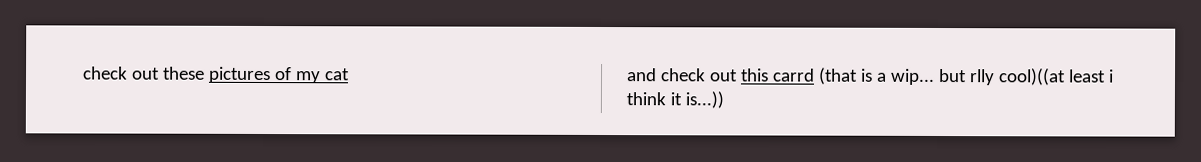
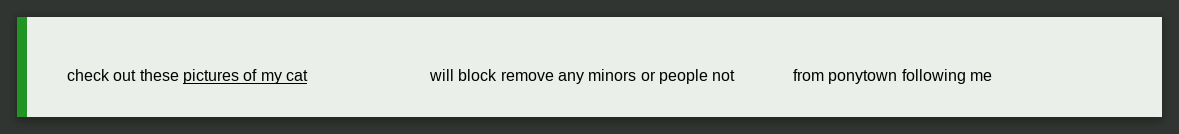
[626,67,1114,86] [626,91,724,109] and check out this carrd (that is a wip... but rlly cool)((at least i think it is...)) -> [429,69,992,84] will block remove any minors or people not from ponytown following me

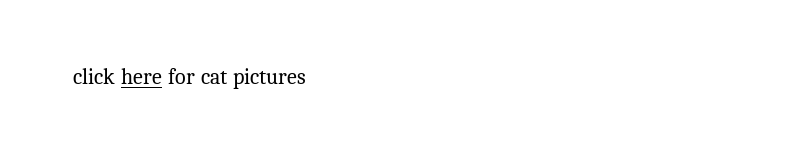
[67,69,308,84] [429,69,992,84] check out these pictures of my cat // will block remove any minors or people not from ponytown following me -> [73,68,306,89] click here for cat pictures

